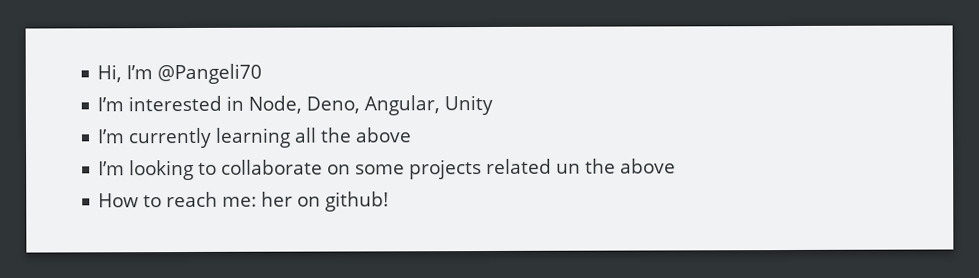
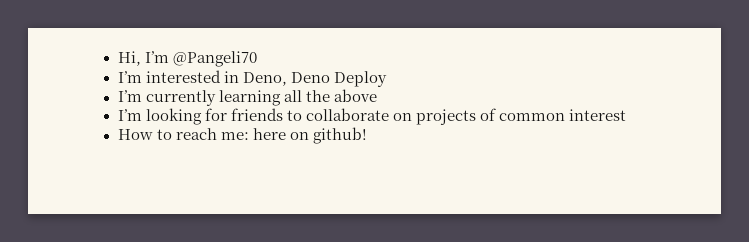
[248,94,494,116] Node, Deno, Angular, Unity -> [242,71,387,87] Deno, Deno Deploy
(195, 170) none -> [204,108,283,121] for friends
[355,158,677,180] some projects related un the above -> [415,108,626,125] projects of common interest
[261,191,294,207] her -> [252,128,286,140] here

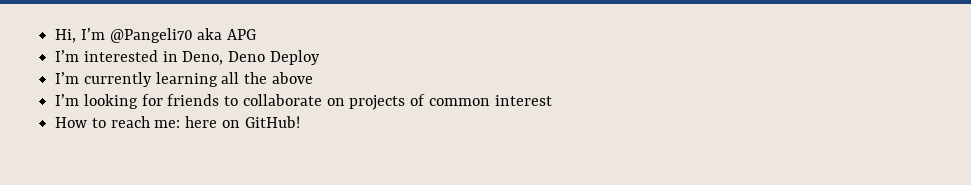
(257, 59) none -> [197,28,257,40] aka APG
[312,127,367,144] github! -> [244,116,300,128] GitHub!

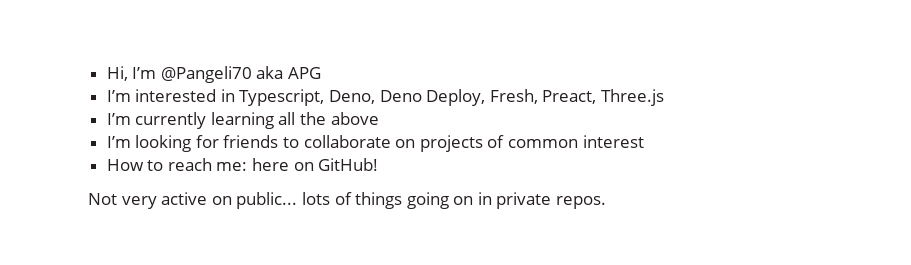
(178, 56) none -> [239,89,325,106] Typescript,
[269,50,320,65] Deploy -> [426,89,665,106] Deploy, Fresh, Preact, Three.js
(300, 122) none -> [88,192,607,209] // Not very active on public... lots of things going on in private repos.

